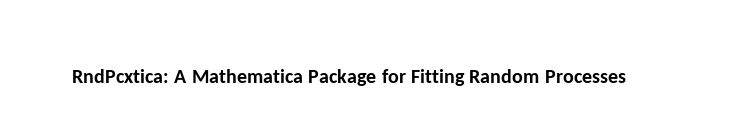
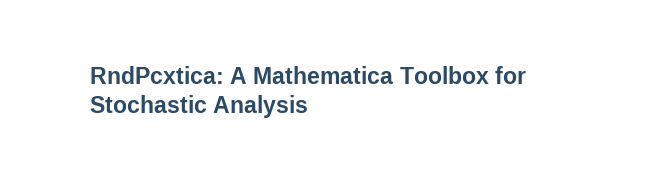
[308,69,626,86] Package for Fitting Random Processes -> [399,66,526,84] [90,95,309,118] Toolbox for Stochastic Analysis

